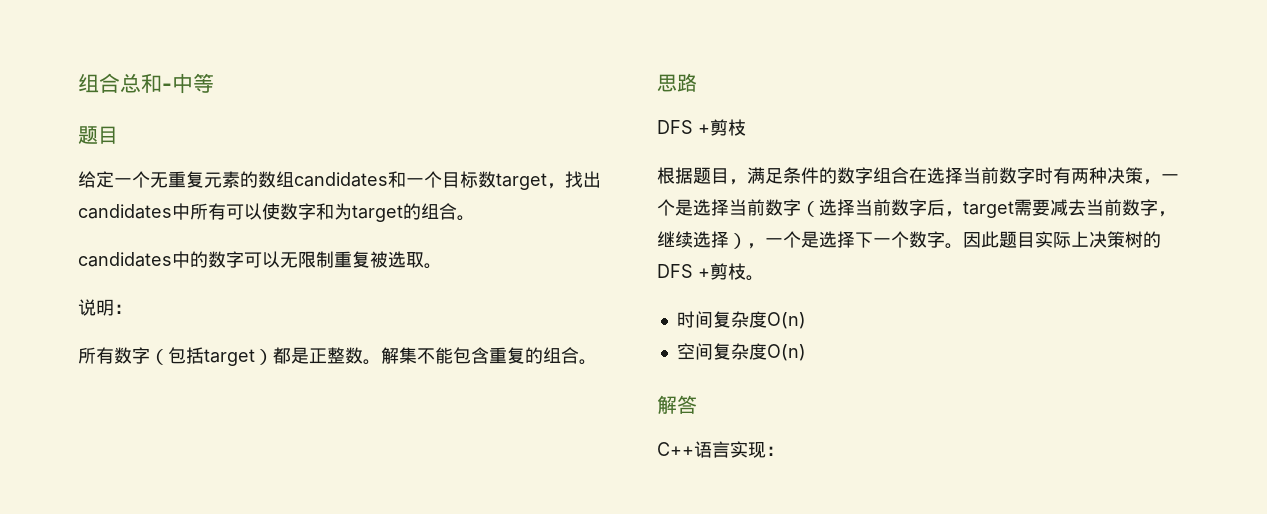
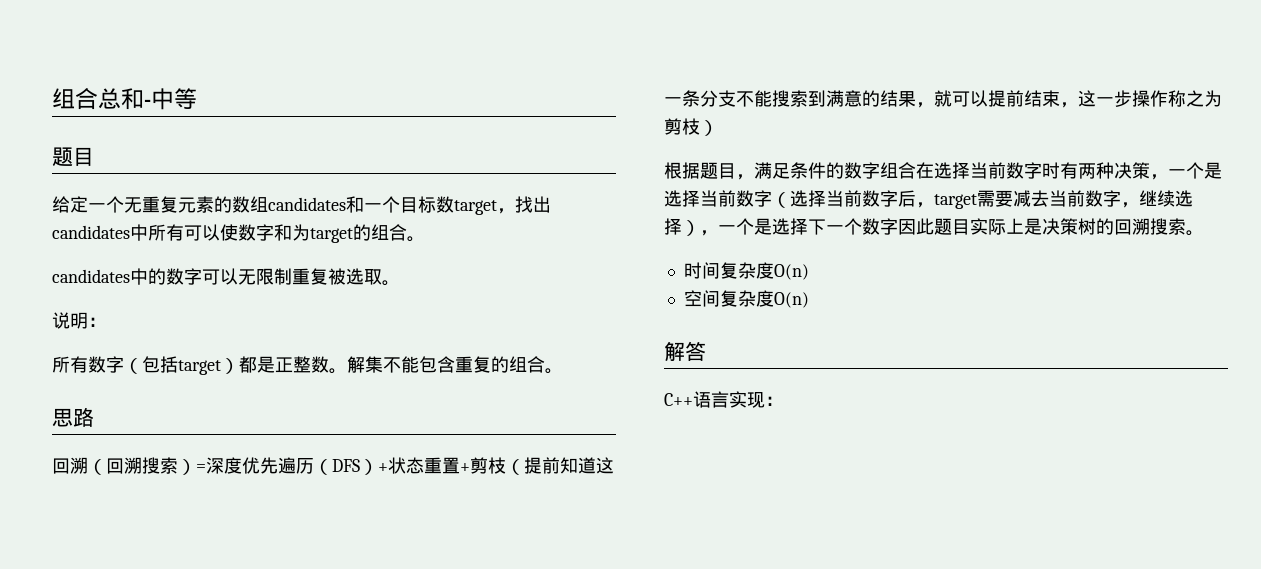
[657,119,746,136] DFS +剪枝 -> [52,457,614,475] [664,90,1222,108] [664,118,718,136] 回溯（回溯搜索）=深度优先遍历（DFS）+状态重置+剪枝（提前知道这一条分支不能搜索到满意的结果，就可以提前结束，这一步操作称之为剪枝）
[945,243,963,249] 。 -> (898, 226) none
(1089, 239) none -> [1024,218,1042,235] 是
[657,263,746,280] DFS +剪枝 -> [1114,218,1186,235] 回溯搜索

